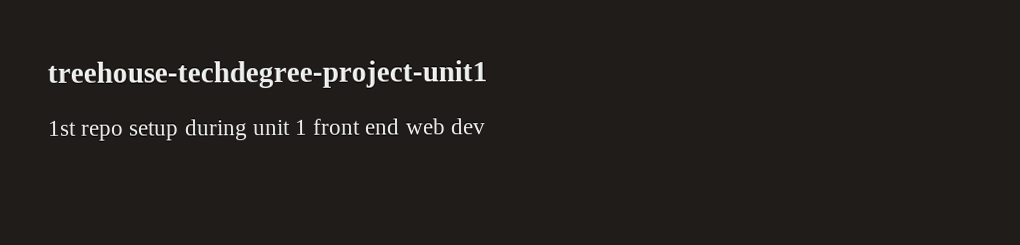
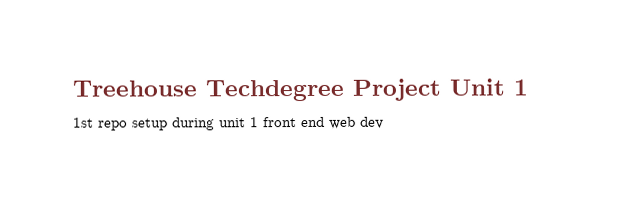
[47,60,488,89] treehouse-techdegree-project-unit1 -> [72,78,528,102] Treehouse Techdegree Project Unit 1

